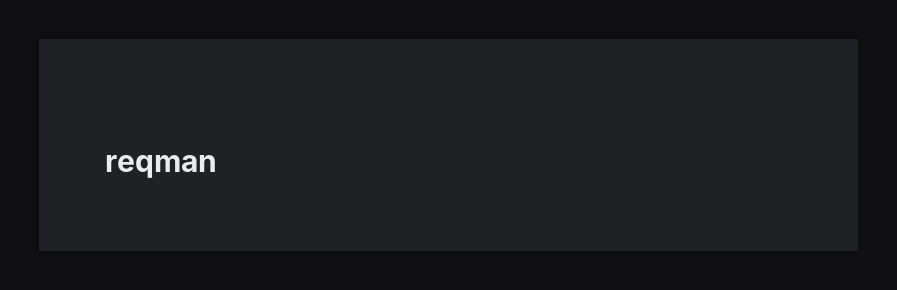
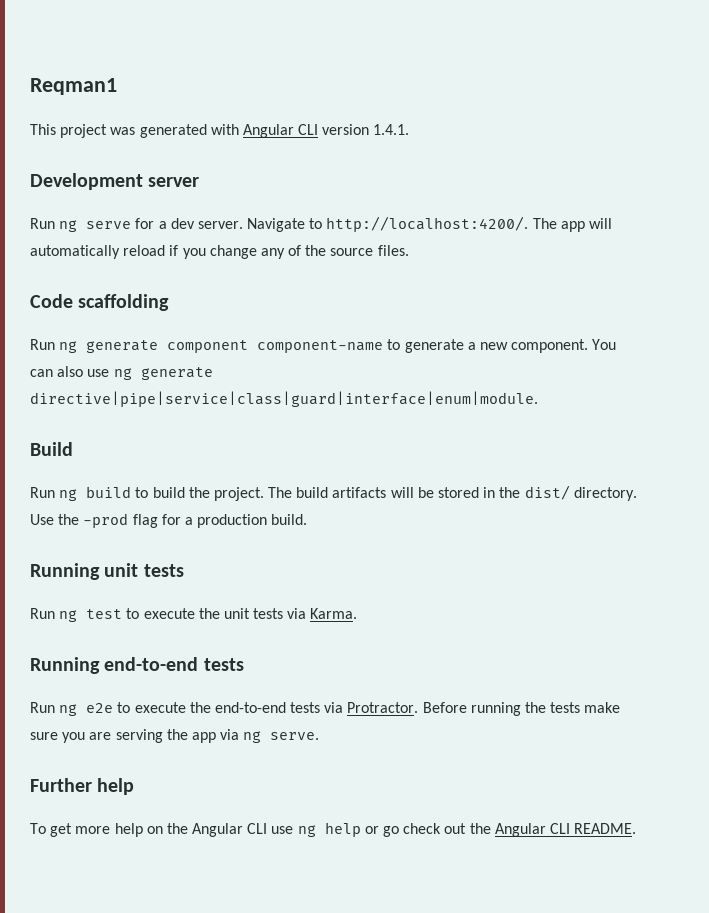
[105,155,217,178] reqman -> [30,78,117,95] [30,124,410,138] [30,173,200,190] [30,216,613,232] [30,245,409,259] [30,294,170,311] [30,339,617,353] [30,366,213,380] [30,391,538,407] [30,442,73,456] [30,485,637,501] [30,513,308,528] [30,563,184,580] [30,608,358,622] [30,657,244,674] [30,702,621,716] [30,729,320,743] [30,778,135,795] [30,822,637,837] Reqman1 // This project was generated with Angular CLI version 1.4.1. // Development server // Run ng serve for a dev server. Navigate to http://localhost:4200/. The app will automatically reload if you change any of the source files. // Code scaffolding // Run ng generate component component-name to generate a new component. You can also use ng generate directive|pipe|service|class|guard|interface|enum|module. // Build // Run ng build to build the project. The build artifacts will be stored in the dist/ directory. Use the -prod flag for a production build. // Running unit tests // Run ng test to execute the unit tests via Karma. // Running end-to-end tests // Run ng e2e to execute the end-to-end tests via Protractor. Before running the tests make sure you are serving the app via ng serve. // Further help // To get more help on the Angular CLI use ng help or go check out the Angular CLI README.

